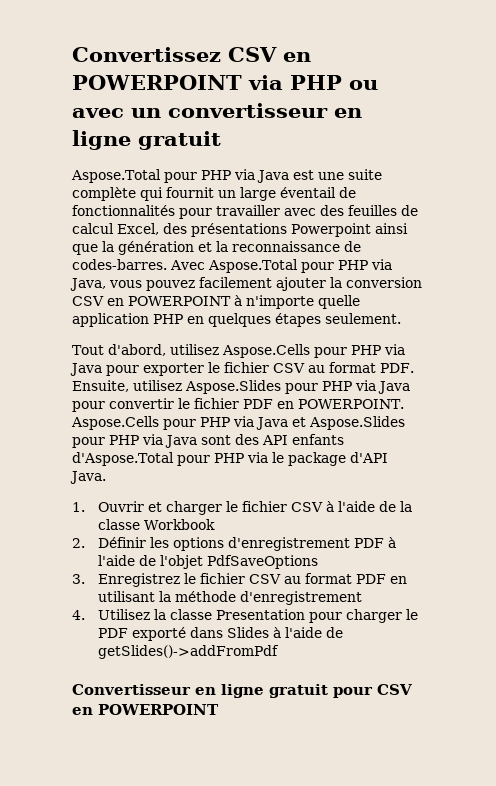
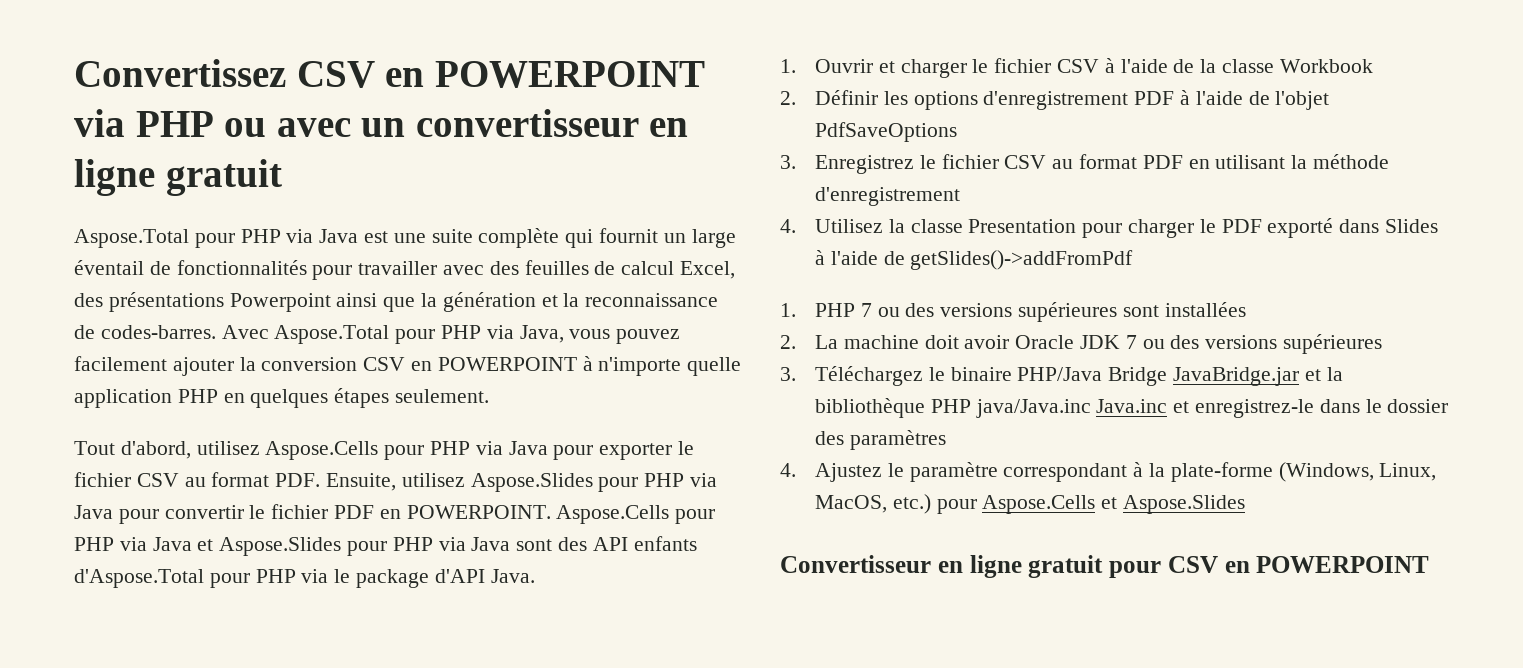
(279, 652) none -> [780,302,1246,322] [780,334,1382,354] [780,366,1343,386] [814,398,1449,418] [814,430,946,450] [780,462,1437,482] [814,494,1245,514] // 1. PHP 7 ou des versions supérieures sont installées // 2. La machine doit avoir Oracle JDK 7 ou des versions supérieures // 3. Téléchargez le binaire PHP/Java Bridge JavaBridge.jar et la bibliothèque PHP java/Java.inc Java.inc et enregistrez-le dans le dossier des paramètres // 4. Ajustez le paramètre correspondant à la plate-forme (Windows, Linux, MacOS, etc.) pour Aspose.Cells et Aspose.Slides

